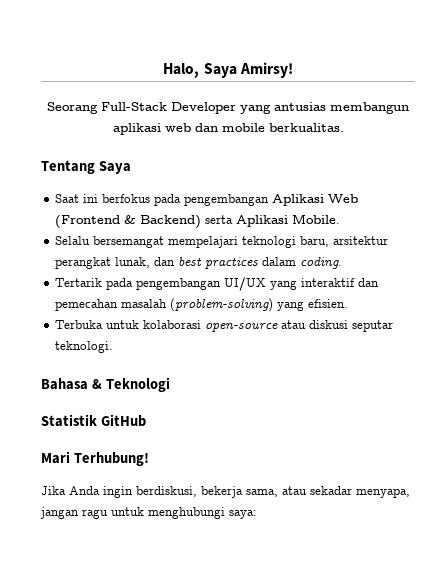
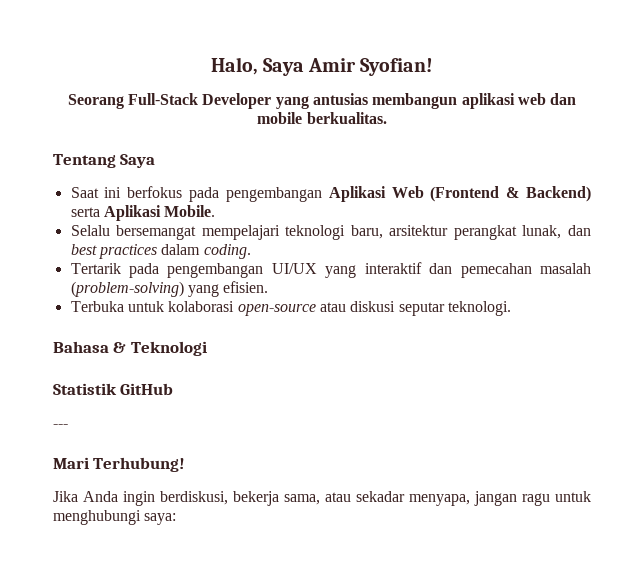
[239,62,293,78] Amirsy! -> [308,58,434,76] Amir Syofian!
(146, 420) none -> [53,424,68,428] // ---

